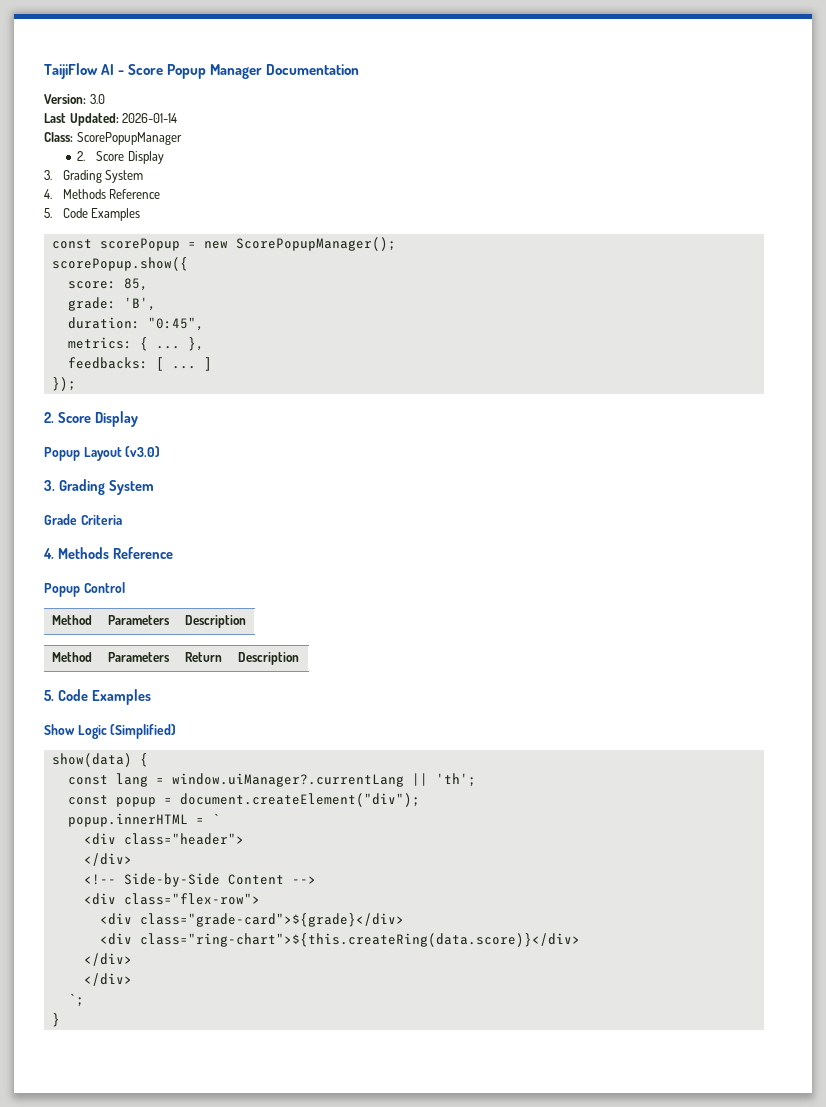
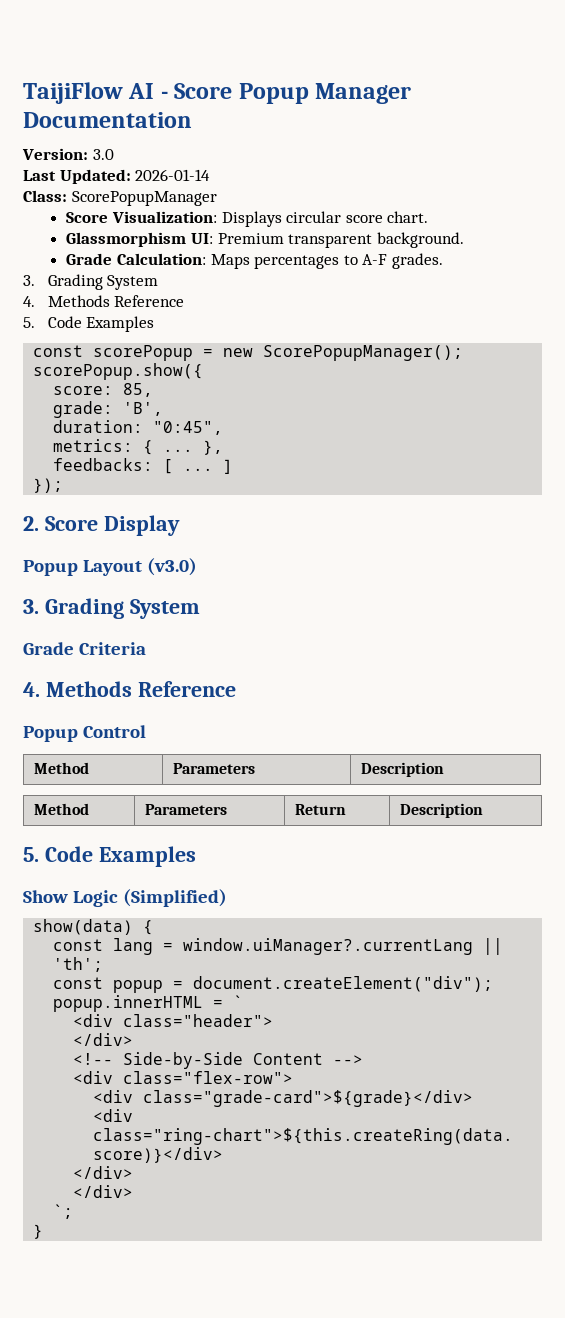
[77,151,164,164] 2. Score Display -> [66,211,429,227] [66,232,464,248] [66,253,443,269] Score Visualization: Displays circular score chart. // Glassmorphism UI: Premium transparent background. // Grade Calculation: Maps percentages to A-F grades.

